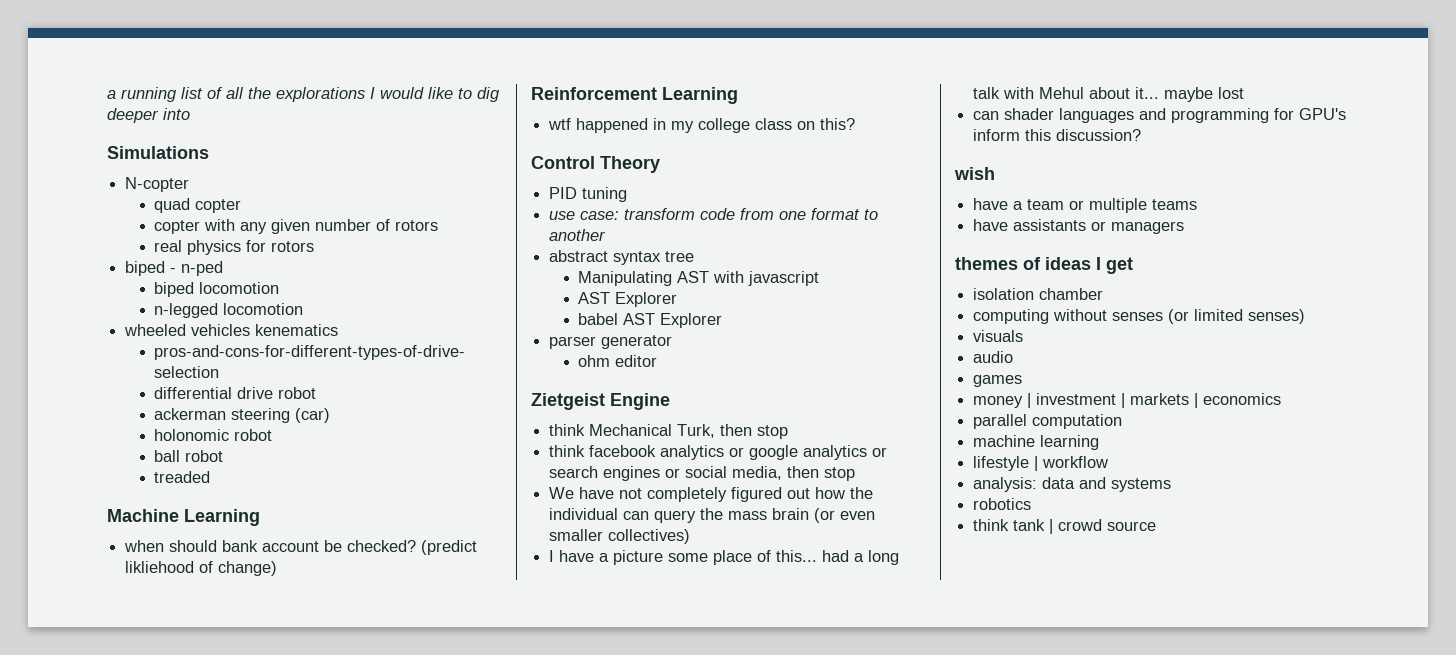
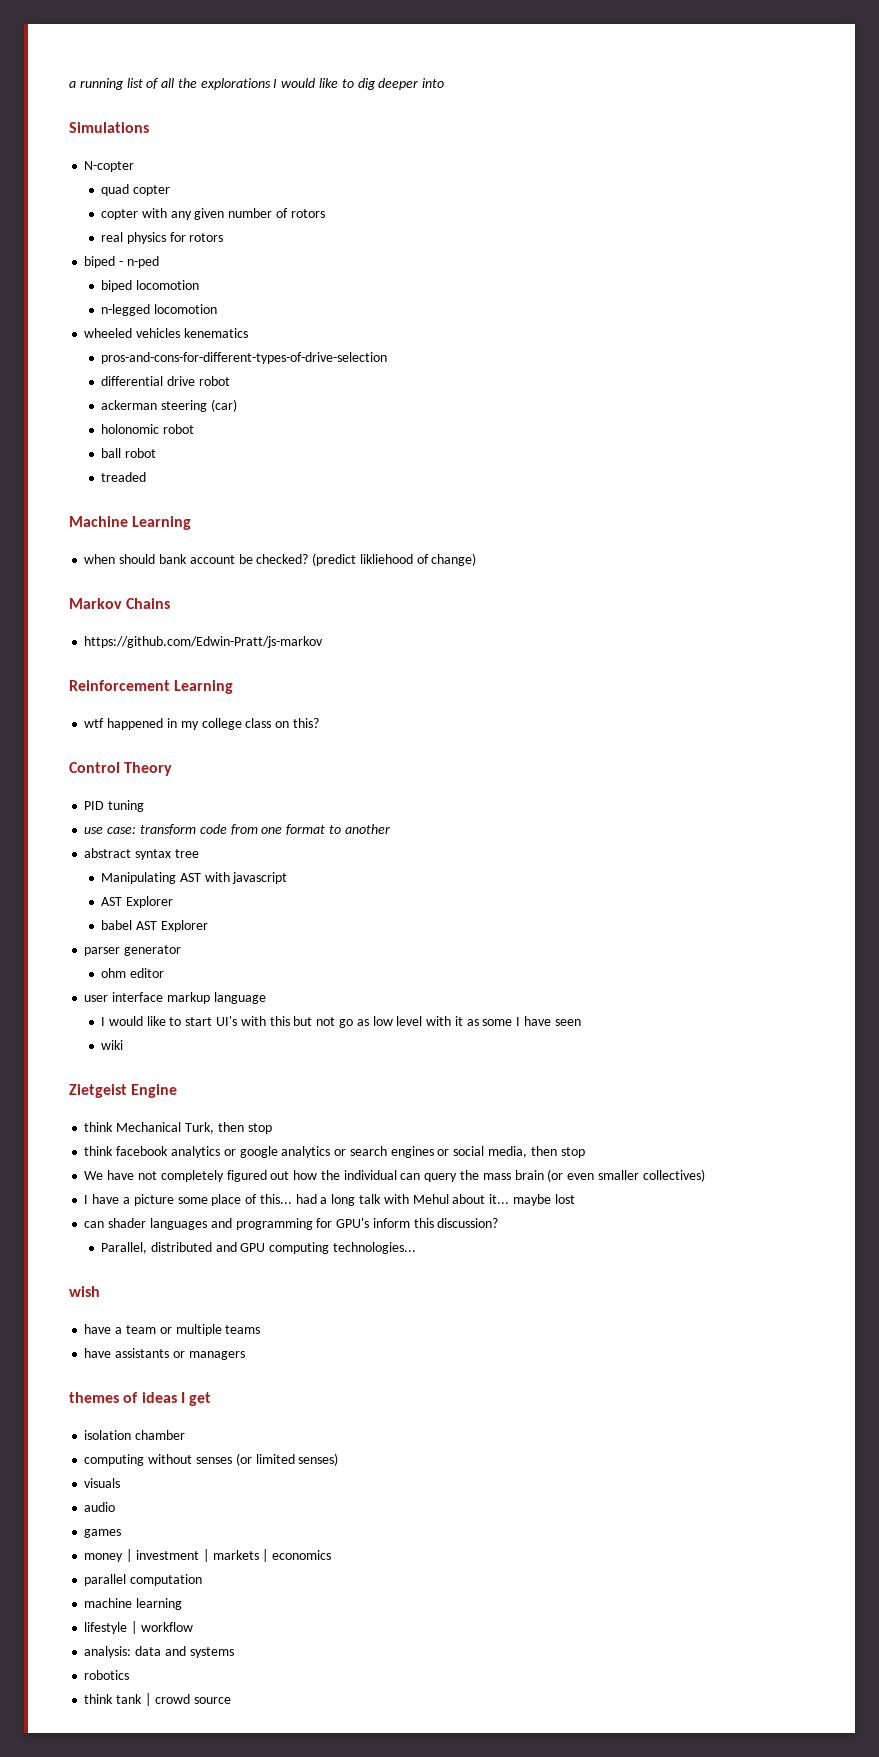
(278, 568) none -> [69,598,171,609] [84,636,324,648] // Markov Chains // https://github.com/Edwin-Pratt/js-markov
(658, 361) none -> [84,992,266,1004] [101,1016,581,1028] [101,1040,124,1050] // user interface markup language // I would like to start UI's with this but not go as low level with it as some I have seen // wiki
(1142, 135) none -> [101,1242,417,1254] // Parallel, distributed and GPU computing technologies...

